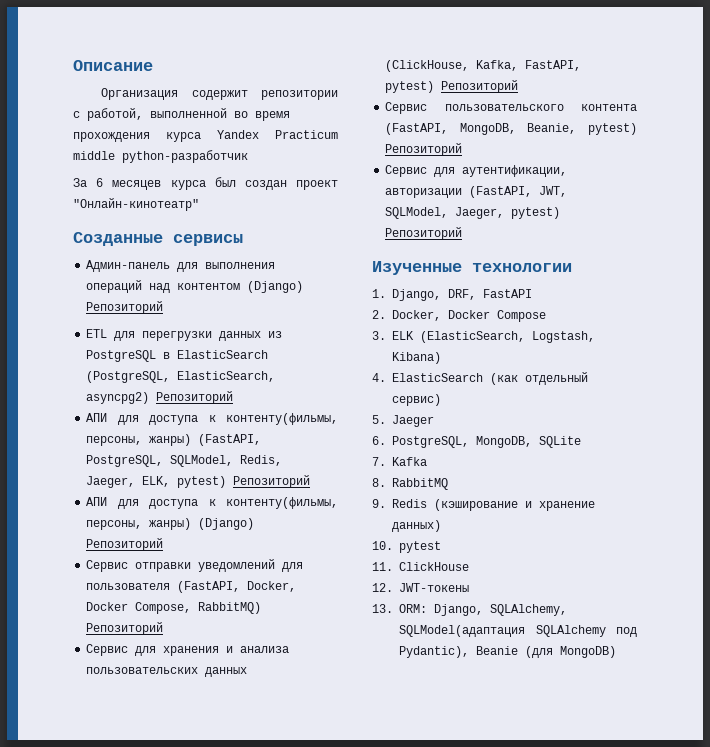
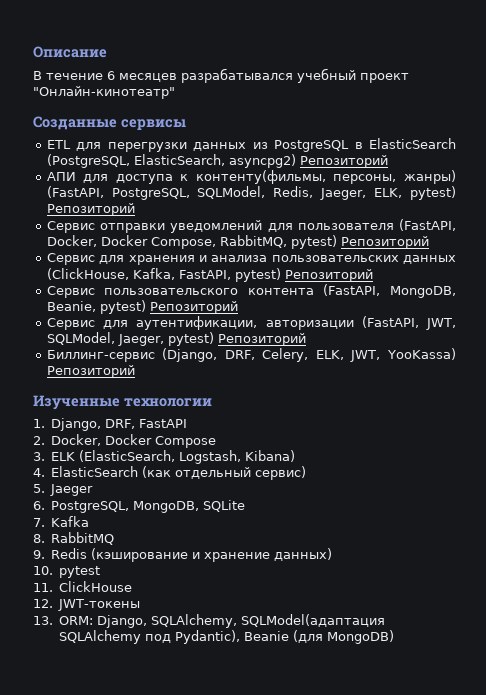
[101,88,338,100] [73,108,290,121] [73,130,338,142] [73,150,248,163] [73,177,338,190] [73,198,199,211] [73,232,243,246] [86,260,276,272] [86,280,304,293] [86,301,164,314] Организация содержит репозитории с работой, выполненной во время прохождения курса Yandex Practicum middle python-разработчик // За 6 месяцев курса был создан проект "Онлайн-кинотеатр" // Созданные сервисы // Админ-панель для выполнения операций над контентом (Django) Репозиторий -> [33,68,409,83] [33,86,175,99] [33,116,186,130] В течение 6 месяцев разрабатывался учебный проект "Онлайн-кинотеатр" // Созданные сервисы
[86,497,338,509] [86,518,255,530] [86,538,164,551] // АПИ для доступа к контенту(фильмы, персоны, жанры) (Django) Репозиторий -> (135, 209) none
[198,602,262,614] RabbitMQ) -> [219,235,337,249] RabbitMQ, pytest)
(463, 233) none -> [46,348,457,362] [46,365,135,378] // Биллинг-сервис (Django, DRF, Celery, ELK, JWT, YooKassa) Репозиторий

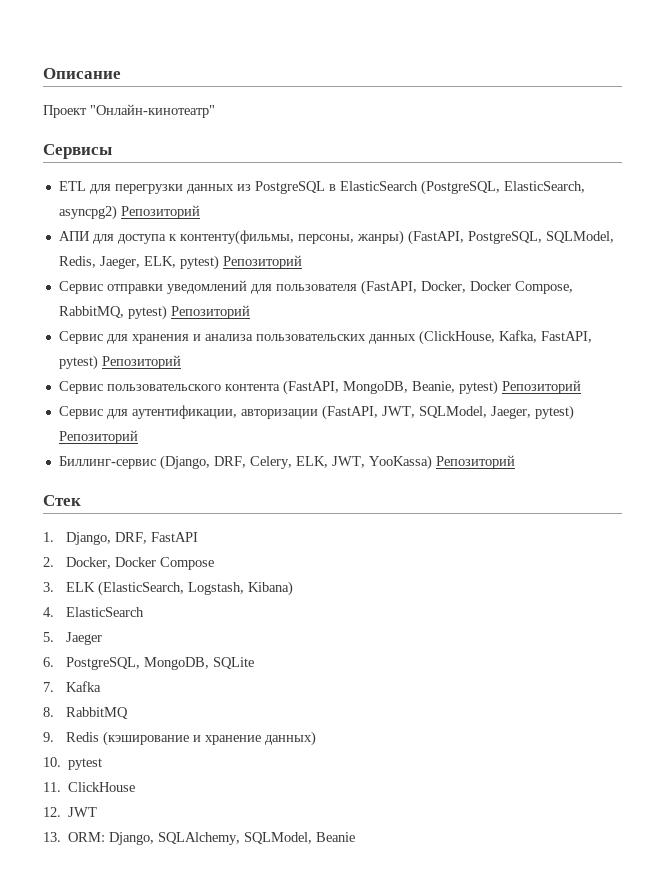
[33,68,409,83] В течение 6 месяцев разрабатывался учебный проект -> [43,105,87,118] Проект
[33,116,186,130] Созданные сервисы -> [43,144,112,159] Сервисы
[33,395,212,410] Изученные технологии -> [43,495,81,506] Стек
[142,466,307,480] (как отдельный сервис) -> (144, 612) none
[58,599,141,611] JWT-токены -> [68,807,98,817] JWT
[241,614,386,627] [59,630,395,644] SQLModel(адаптация SQLAlchemy под Pydantic), Beanie (для MongoDB) -> [244,832,356,844] SQLModel, Beanie

